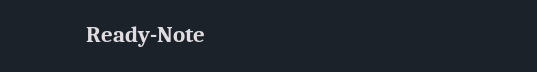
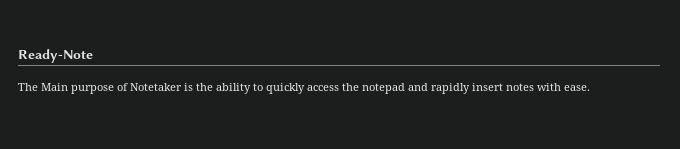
(205, 36) none -> [18,83,590,94] // The Main purpose of Notetaker is the ability to quickly access the notepad and rapidly insert notes with ease.

